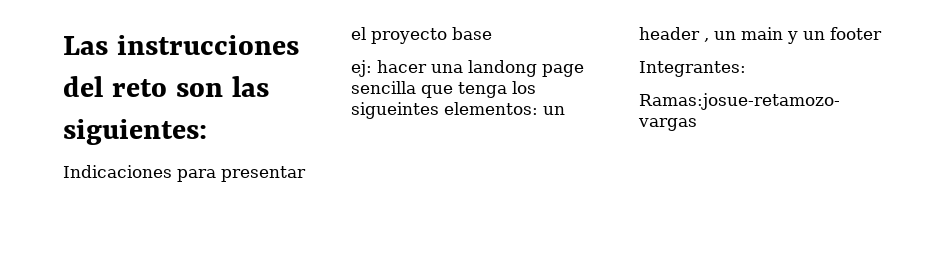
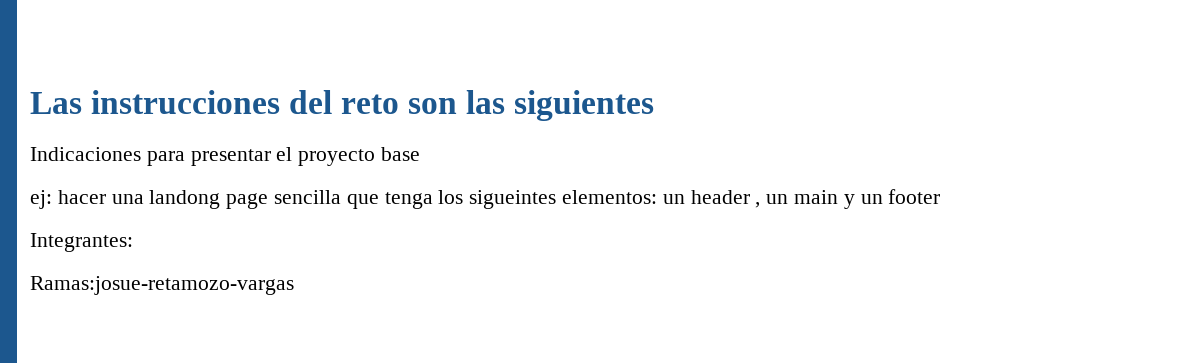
[63,119,207,145] siguientes: -> [514,90,655,121] siguientes

